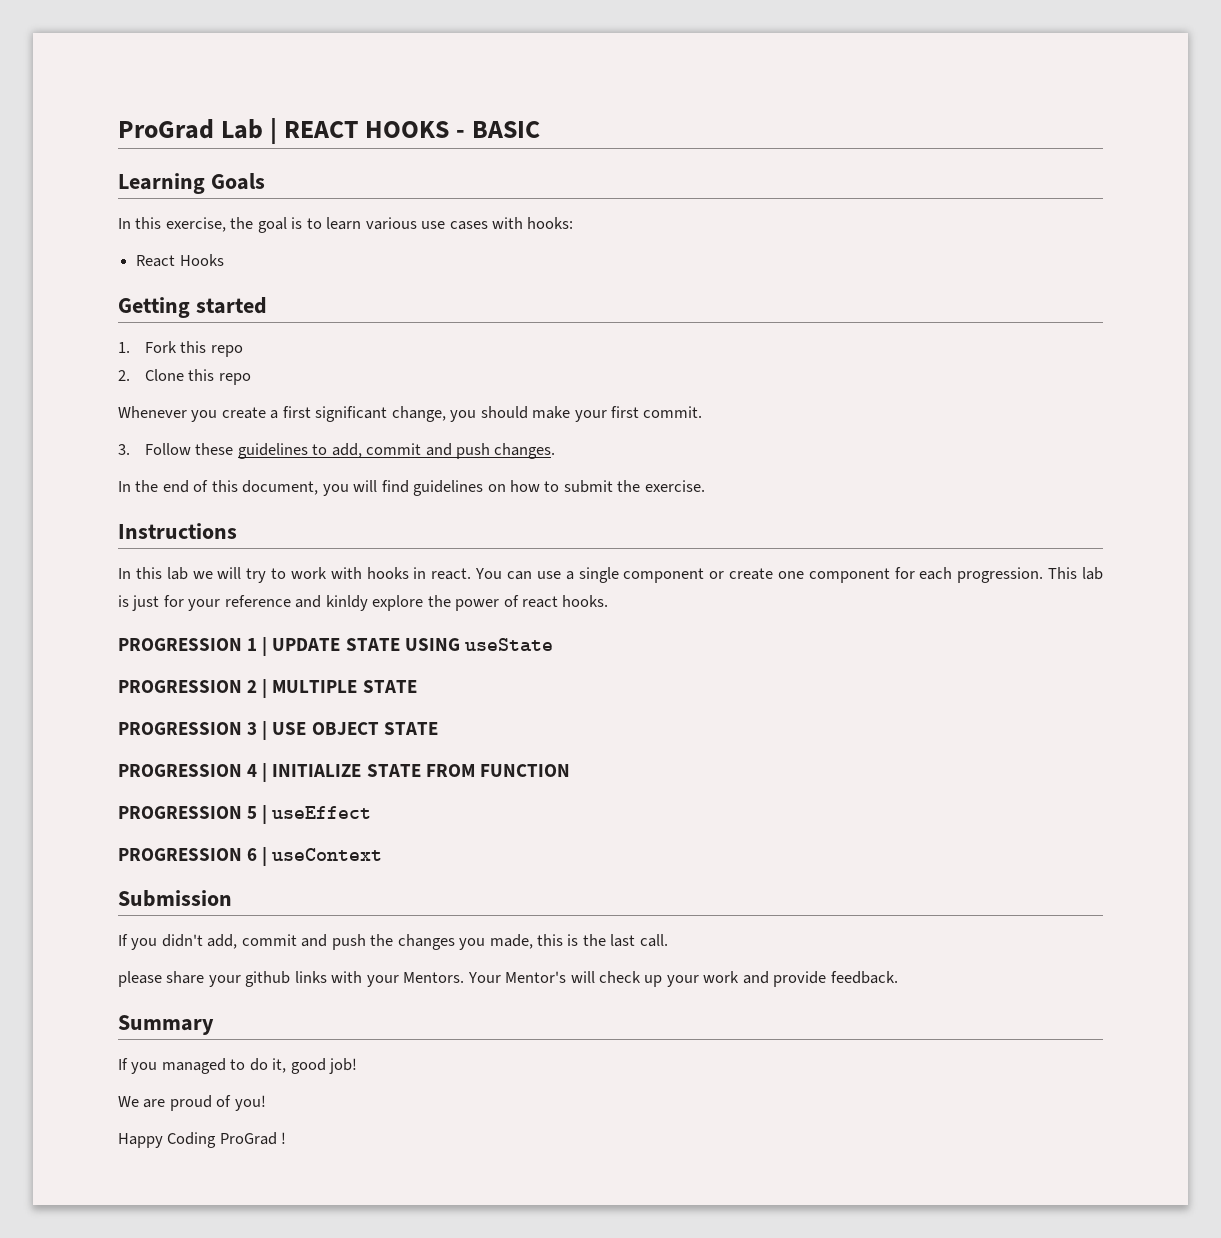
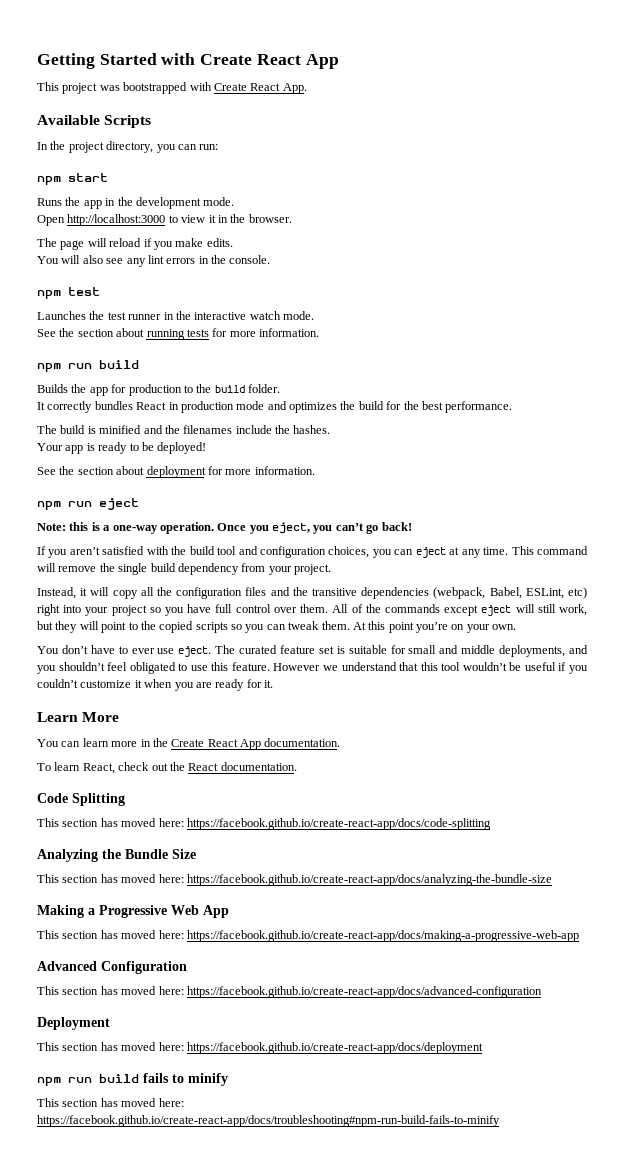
[118,118,541,145] [118,173,265,194] [118,217,574,233] [136,254,224,267] [118,297,267,318] [118,341,243,357] [118,369,251,385] [118,406,703,422] [118,443,556,459] [118,480,705,496] [118,523,237,539] [118,567,1103,583] [118,595,609,611] [118,637,553,656] [118,679,417,698] [118,721,438,740] [118,763,570,782] [118,805,372,824] [118,847,383,866] [118,890,232,907] [118,934,668,950] [118,971,898,987] [118,1015,214,1035] [118,1058,358,1074] [118,1095,266,1111] [118,1132,287,1148] ProGrad Lab | REACT HOOKS - BASIC // Learning Goals // In this exercise, the goal is to learn various use cases with hooks: // React Hooks // Getting started // 1. Fork this repo // 2. Clone this repo // Whenever you create a first significant change, you should make your first commit. // 3. Follow these guidelines to add, commit and push changes. // In the end of this document, you will find guidelines on how to submit the exercise. // Instructions // In this lab we will try to work with hooks in react. You can use a single component or create one component for each progression. This lab is just for your reference and kinldy explore the power of react hooks. // PROGRESSION 1 | UPDATE STATE USING useState // PROGRESSION 2 | MULTIPLE STATE // PROGRESSION 3 | USE OBJECT STATE // PROGRESSION 4 | INITIALIZE STATE FROM FUNCTION // PROGRESSION 5 | useEffect // PROGRESSION 6 | useContext // Submission // If you didn't add, commit and push the changes you made, this is the last call. // please share your github links with your Mentors. Your Mentor's will check up your work and provide feedback. // Summary // If you managed to do it, good job! // We are proud of you! // Happy Coding ProGrad ! -> [37,53,339,69] [37,82,307,94] [37,115,152,128] [37,141,219,153] [37,173,108,185] [37,197,235,209] [37,214,292,226] [37,238,233,250] [37,255,271,267] [37,287,100,299] [37,311,314,320] [37,328,319,340] [37,360,139,372] [37,384,280,396] [37,401,513,413] [37,425,331,434] [37,442,207,454] [37,466,315,478] [37,498,139,510] [37,522,412,534] [37,546,589,558] [37,563,331,575] [37,587,587,599] [37,604,588,616] [37,621,517,633] [37,645,589,657] [37,662,588,674] [37,679,273,691] [37,712,120,722] [37,738,341,750] [37,762,297,774] [37,793,125,806] [37,818,491,830] [37,849,196,862] [37,874,552,886] [37,905,229,918] [37,930,579,942] [37,961,187,974] [37,986,542,998] [37,1017,110,1030] [37,1042,483,1054] [37,1073,228,1086] [37,1098,184,1107] [37,1115,500,1127] Getting Started with Create React App // This project was bootstrapped with Create React App. // Available Scripts // In the project directory, you can run: // npm start // Runs the app in the development mode. // Open http://localhost:3000 to view it in the browser. // The page will reload if you make edits. // You will also see any lint errors in the console. // npm test // Launches the test runner in the interactive watch mode. // See the section about running tests for more information. // npm run build // Builds the app for production to the build folder. // It correctly bundles React in production mode and optimizes the build for the best performance. // The build is minified and the filenames include the hashes. // Your app is ready to be deployed! // See the section about deployment for more information. // npm run eject // Note: this is a one-way operation. Once you eject, you can’t go back! // If you aren’t satisfied with the build tool and configuration choices, you can eject at any time. This command will remove the single build dependency from your project. // Instead, it will copy all the configuration files and the transitive dependencies (webpack, Babel, ESLint, etc) right into your project so you have full control over them. All of the commands except eject will still work, but they will point to the copied scripts so you can tweak them. At this point you’re on your own. // You don’t have to ever use eject. The curated feature set is suitable for small and middle deployments, and you shouldn’t feel obligated to use this feature. However we understand that this tool wouldn’t be useful if you couldn’t customize it when you are ready for it. // Learn More // You can learn more in the Create React App documentation. // To learn React, check out the React documentation. // Code Splitting // This section has moved here: https://facebook.github.io/create-react-app/docs/code-splitting // Analyzing the Bundle Size // This section has moved here: https://facebook.github.io/create-react-app/docs/analyzing-the-bundle-size // Making a Progressive Web App // This section has moved here: https://facebook.github.io/create-react-app/docs/making-a-progressive-web-app // Advanced Configuration // This section has moved here: https://facebook.github.io/create-react-app/docs/advanced-configuration // Deployment // This section has moved here: https://facebook.github.io/create-react-app/docs/deployment // npm run build fails to minify // This section has moved here: https://facebook.github.io/create-react-app/docs/troubleshooting#npm-run-build-fails-to-minify

